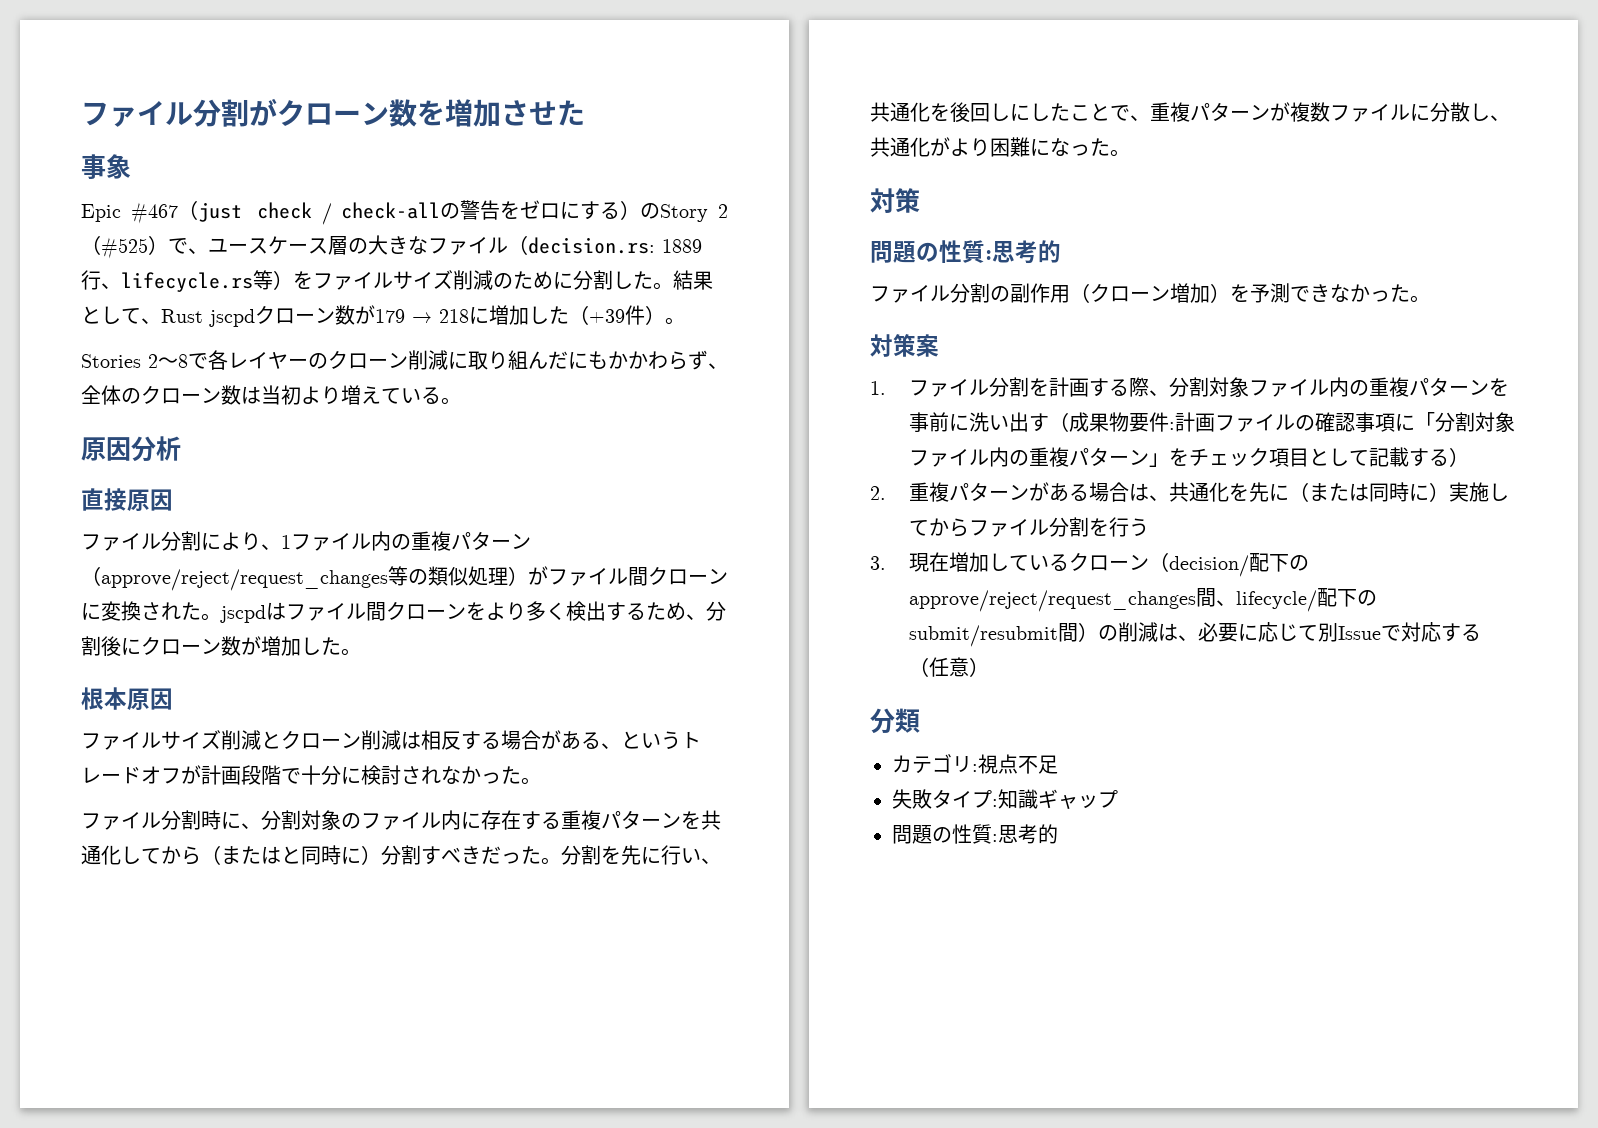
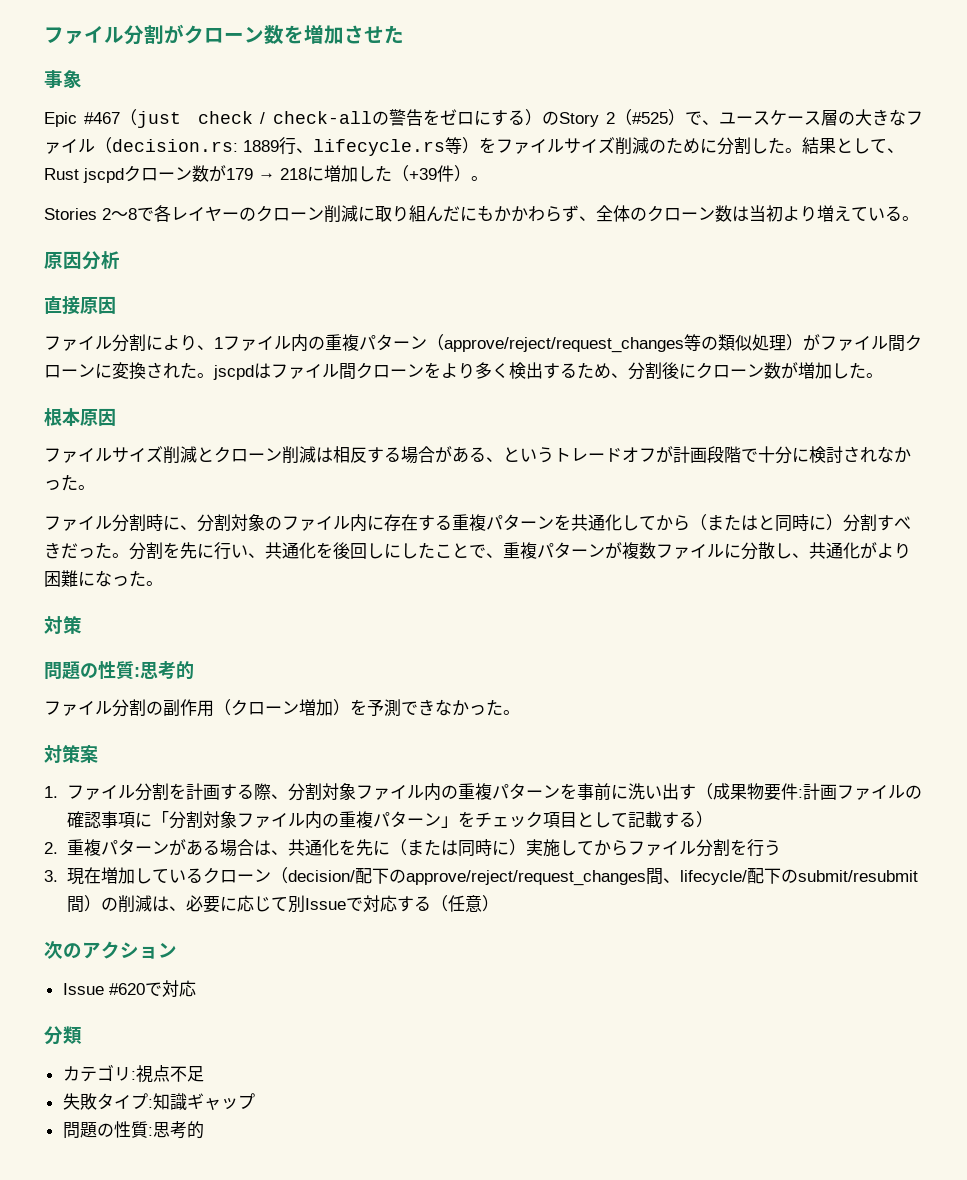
(990, 667) none -> [44,941,177,959] [62,980,196,997] // 次のアクション // Issue #620で対応

